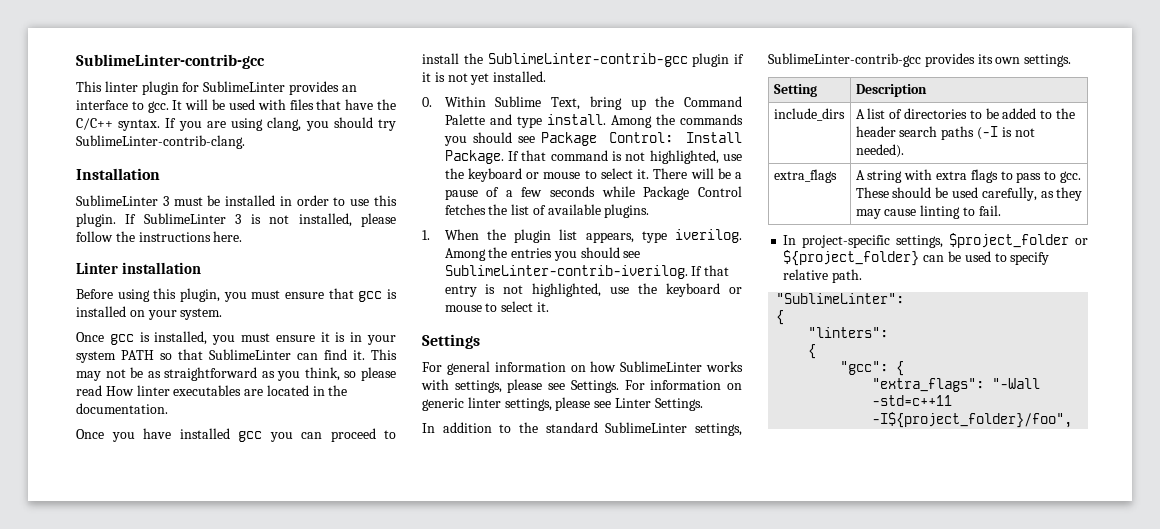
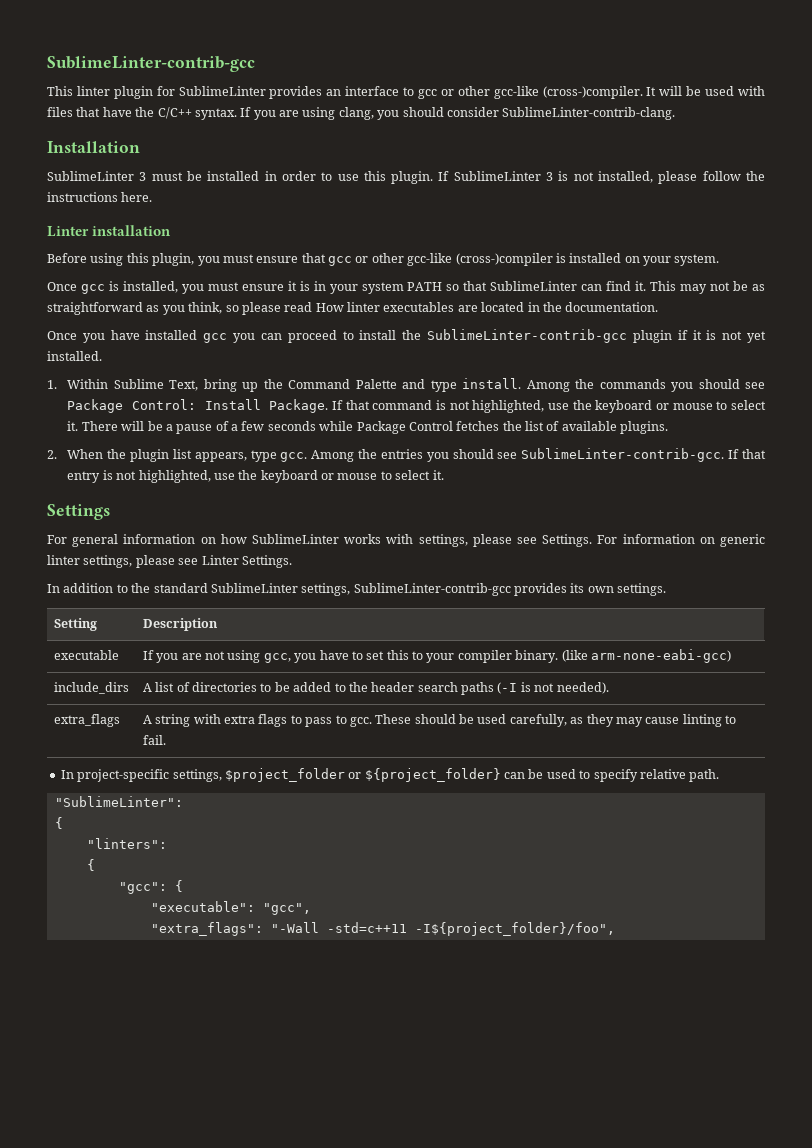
[147,101,169,113] gcc. -> [418,86,643,99] gcc or other gcc-like (cross-)compiler.
[378,119,397,131] try -> [446,107,499,117] consider
(383, 296) none -> [355,253,553,266] or other gcc-like (cross-)compiler
[422,97,432,107] 0. -> [47,380,57,389] 1.
[422,230,430,240] 1. -> [47,450,57,459] 2.
[675,229,742,243] iverilog. -> [280,452,308,462] gcc.
[444,265,688,279] SublimeLinter-contrib-iverilog. -> [521,448,725,462] SublimeLinter-contrib-gcc.
(927, 90) none -> [53,650,119,660] [142,649,731,663] // executable | If you are not using gcc, you have to set this to your compiler binary. (like arm-none-eabi-gcc)
(905, 368) none -> [150,901,311,915] // "executable": "gcc",

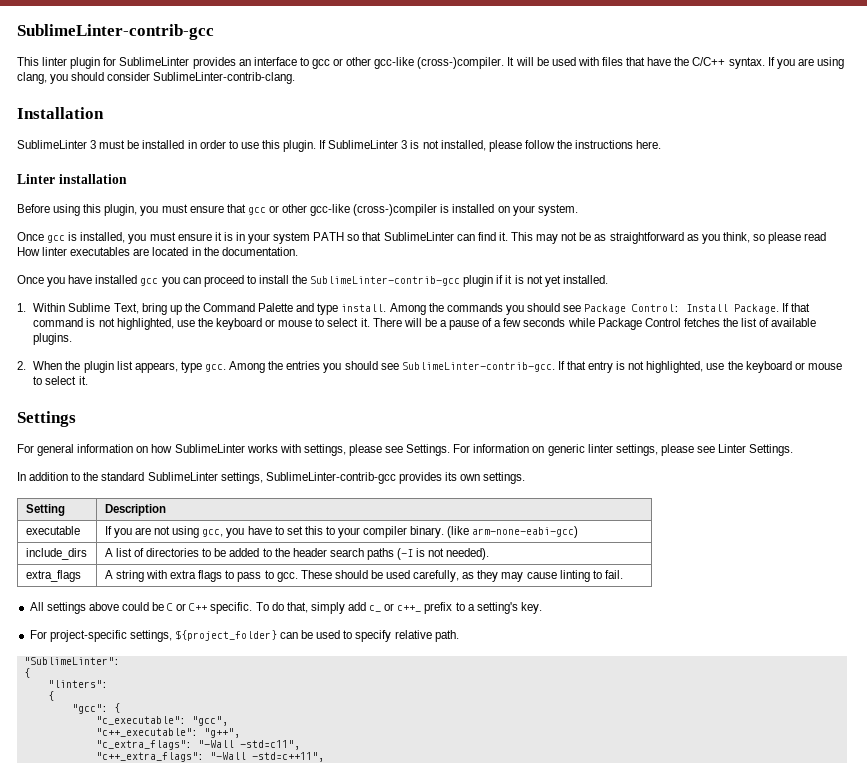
[60,768,362,782] In project-specific settings, $project_folder or -> [29,602,542,614] [29,630,172,642] All settings above could be C or C++ specific. To do that, simply add c_ or c++_ prefix to a setting's key. // For project-specific settings,
[150,901,255,912] "executable": -> [95,716,186,725] "c_executable":
[150,922,615,936] "extra_flags": "-Wall -std=c++11 -I${project_folder}/foo", -> [95,728,240,738] [95,740,300,750] [95,752,324,762] "c++_executable": "g++", // "c_extra_flags": "-Wall -std=c11", // "c++_extra_flags": "-Wall -std=c++11",

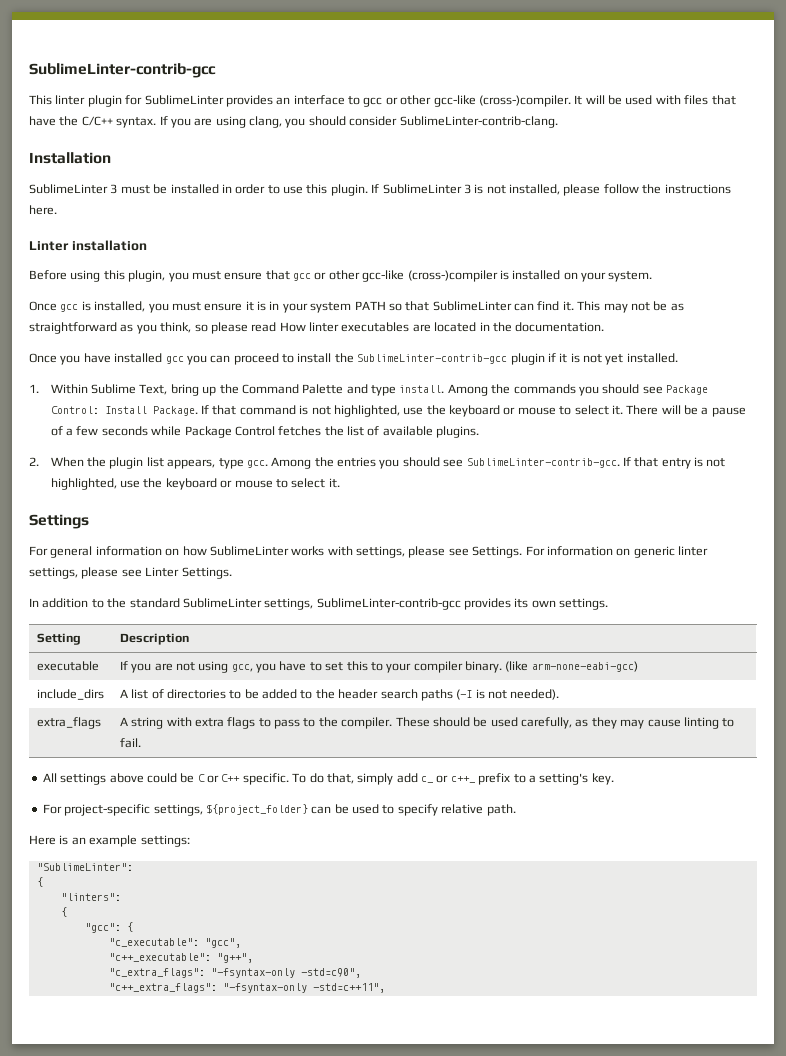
[276,572,298,582] gcc. -> [318,717,393,729] the compiler.
(459, 636) none -> [29,835,190,847] // Here is an example settings:
[197,740,300,750] "-Wall -std=c11", -> [210,968,361,978] "-fsyntax-only -std=c90",
[209,752,246,760] "-Wall -> [222,983,307,993] "-fsyntax-only

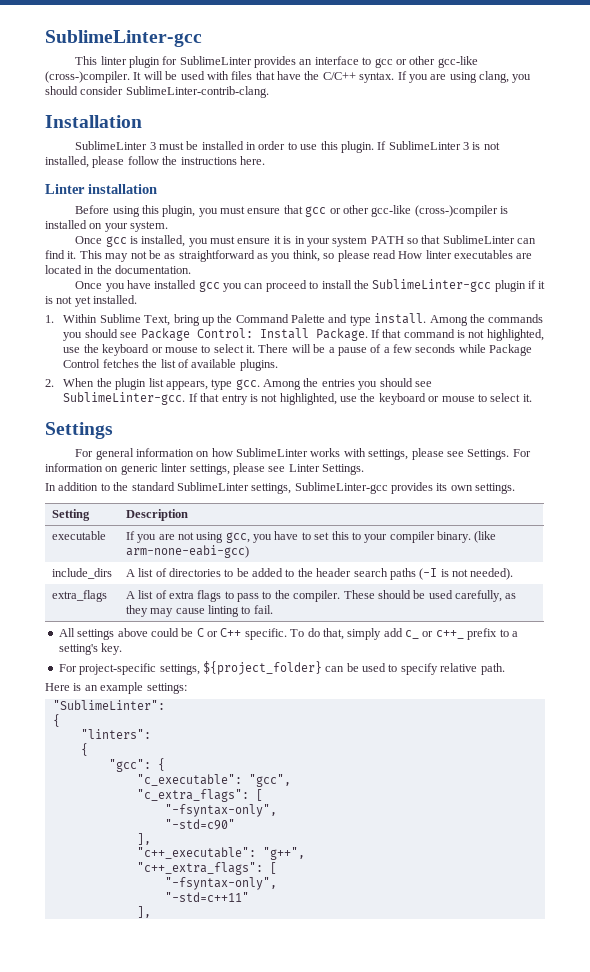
[29,63,216,78] SublimeLinter-contrib-gcc -> [45,30,202,47] SublimeLinter-gcc
[357,354,508,364] SublimeLinter-contrib-gcc -> [372,279,492,292] SublimeLinter-gcc
[466,458,620,468] SublimeLinter-contrib-gcc. -> [63,392,186,405] SublimeLinter-gcc.
[316,598,461,610] SublimeLinter-contrib-gcc -> [294,482,388,494] SublimeLinter-gcc
[131,717,192,729] string with -> [138,590,167,599] list of
[108,953,253,963] [108,968,361,978] [108,983,385,993] "c++_executable": "g++", // "c_extra_flags": "-fsyntax-only -std=c90", // "c++_extra_flags": "-fsyntax-only -std=c++11", -> [136,789,263,802] [164,804,277,817] [164,819,235,830] [136,833,151,845] [136,847,305,860] [136,862,277,875] [164,877,277,890] [164,892,249,902] [136,906,151,918] "c_extra_flags": [ // "-fsyntax-only", // "-std=c90" // ], // "c++_executable": "g++", // "c++_extra_flags": [ // "-fsyntax-only", // "-std=c++11" // ],

